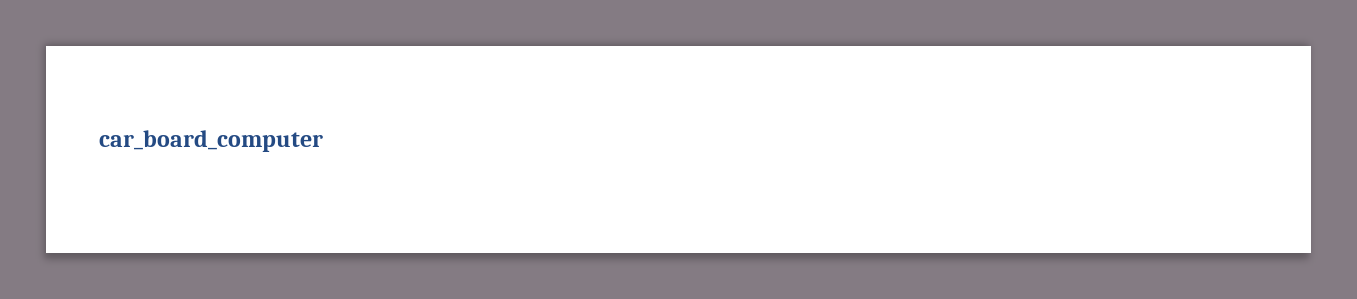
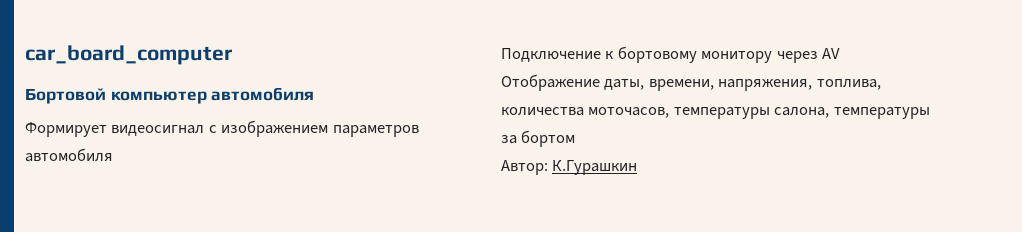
(323, 141) none -> [25,87,315,104] [25,120,419,137] [25,148,113,162] [501,46,841,63] [501,74,881,91] [501,107,930,119] [501,130,576,147] [501,160,638,175] // Бортовой компьютер автомобиля // Формирует видеосигнал с изображением параметров автомобиля // Подключение к бортовому монитору через AV // Отображение даты, времени, напряжения, топлива, количества моточасов, температуры салона, температуры за бортом // Автор: К.Гурашкин

